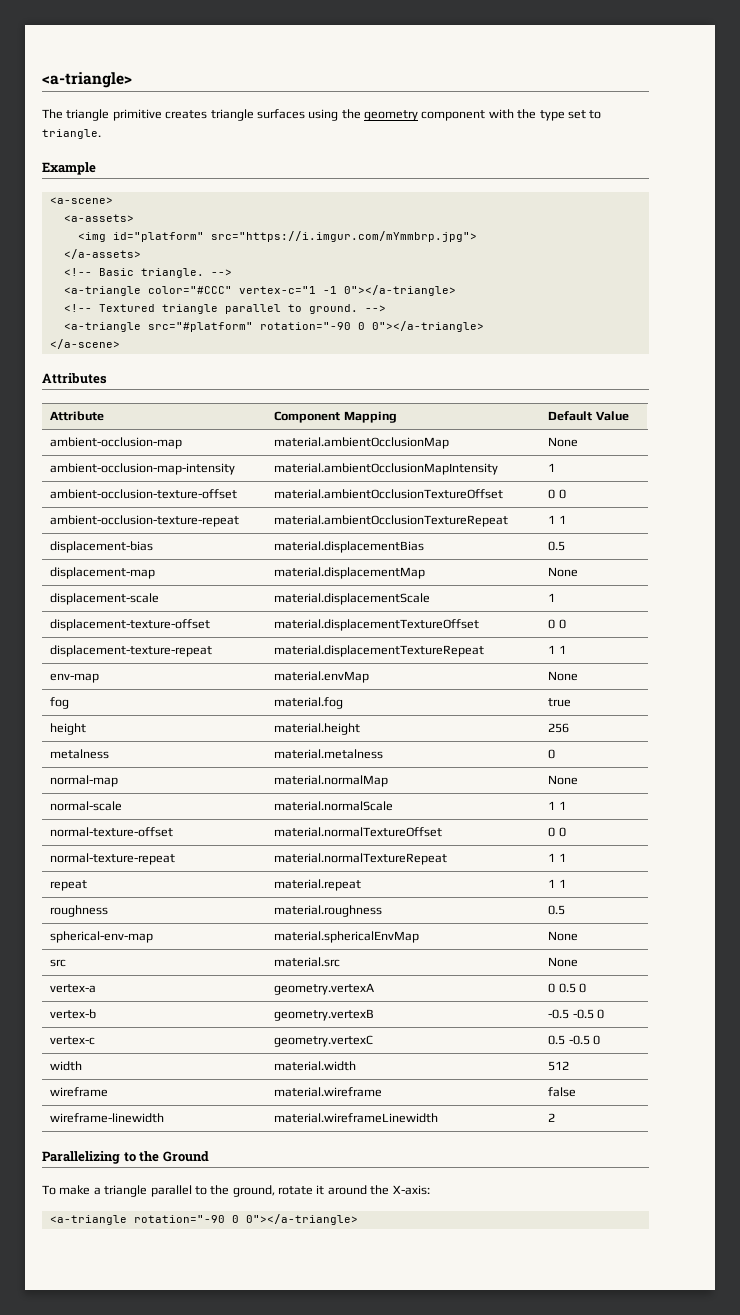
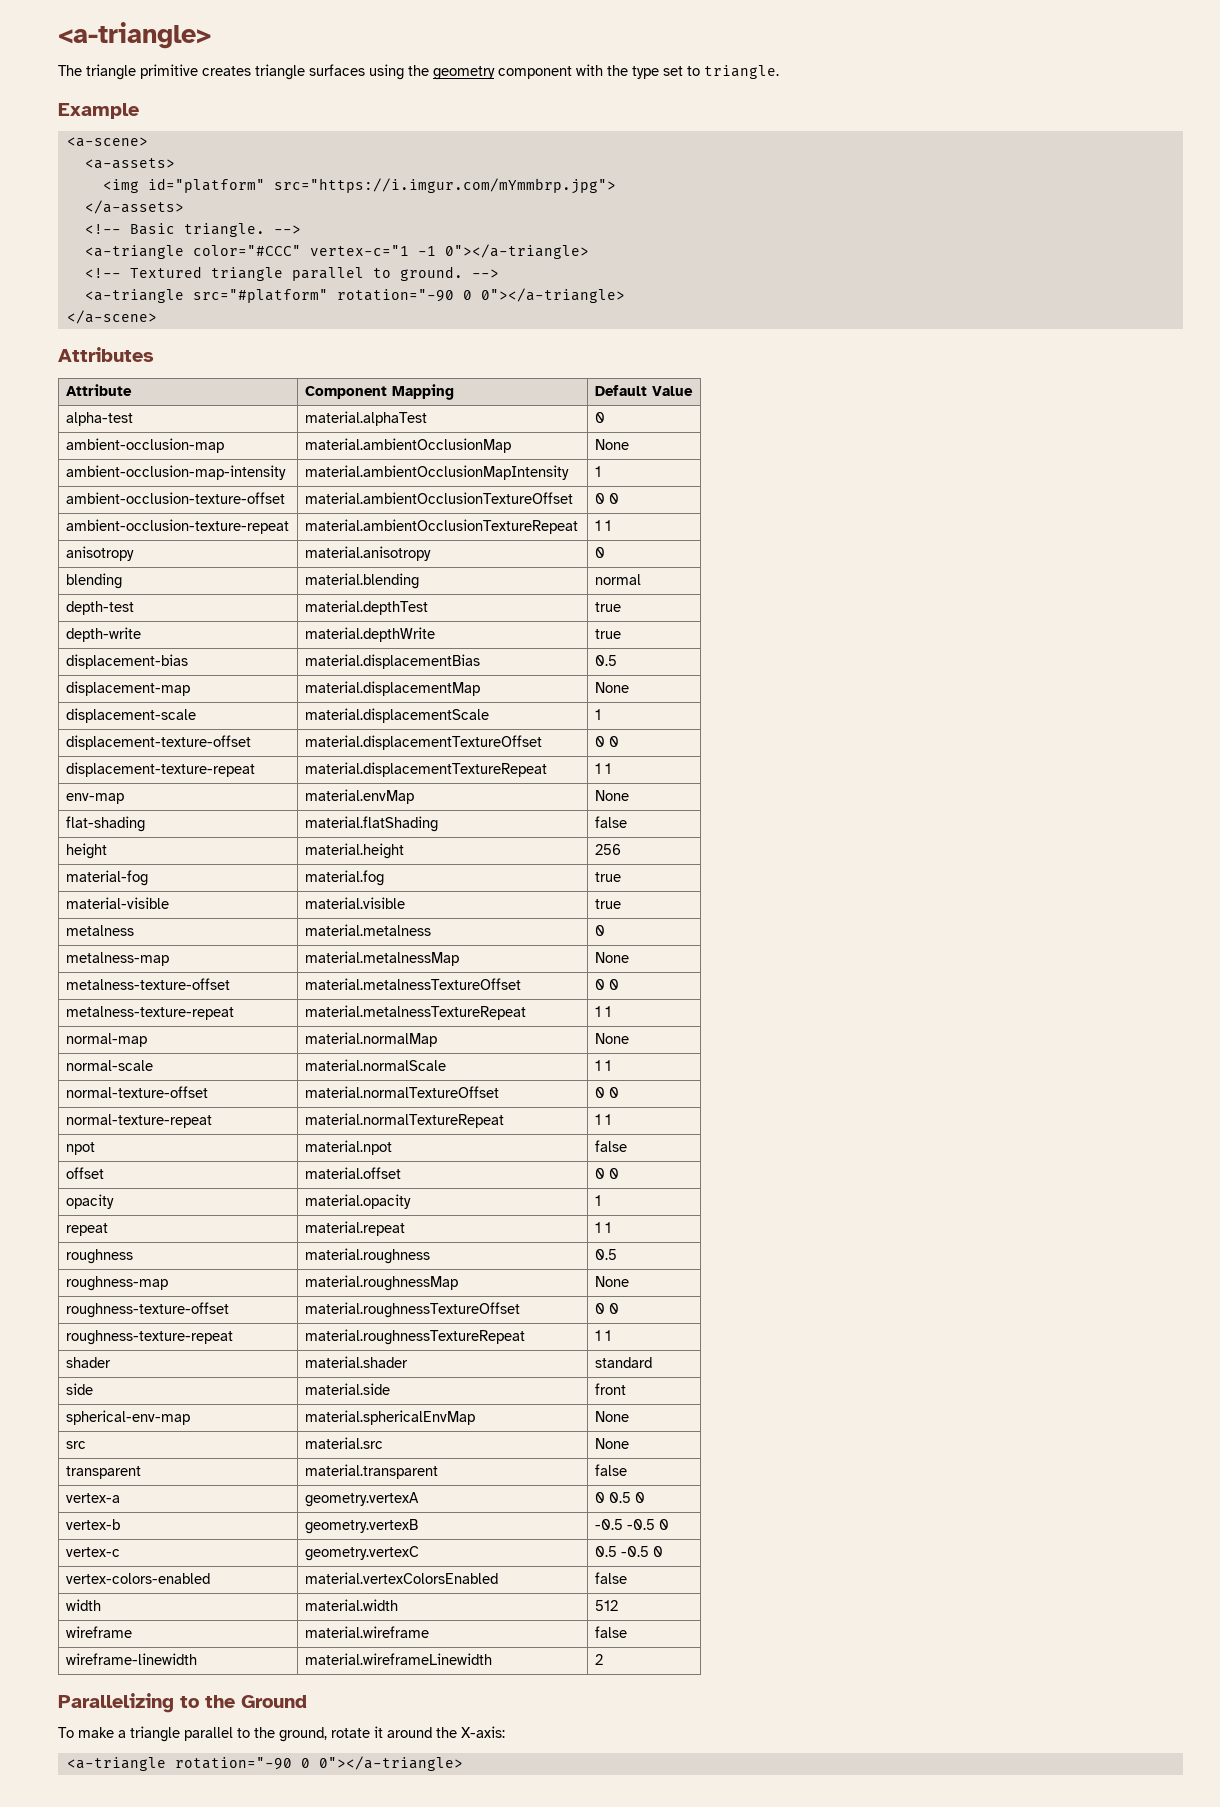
(629, 416) none -> [65,412,133,426] [304,411,427,426] [594,412,605,423] // alpha-test | material.alphaTest | 0
(566, 519) none -> [65,546,134,561] [304,546,431,561] [594,547,605,558] [65,573,122,589] [304,573,419,589] [594,574,641,585] [65,601,134,615] [304,600,428,615] [594,602,621,612] [65,627,141,642] [304,627,435,642] [594,629,621,639] // anisotropy | material.anisotropy | 0 // blending | material.blending | normal // depth-test | material.depthTest | true // depth-write | material.depthWrite | true
[50,697,70,709] [274,697,344,709] [548,698,572,707] fog | material.fog | true -> [65,816,145,832] [304,816,438,832] [594,816,627,828] flat-shading | material.flatShading | false
[50,749,110,759] [274,749,384,759] [548,749,556,759] metalness | material.metalness | 0 -> [65,870,148,886] [304,870,384,886] [594,872,621,882] [65,897,169,909] [304,897,405,909] [594,899,621,909] [65,925,134,936] [304,924,431,936] [594,925,605,936] [65,952,169,966] [304,951,459,966] [594,952,629,963] [65,978,230,990] [304,978,521,990] [594,979,619,990] [65,1006,234,1020] [304,1005,526,1020] [594,1006,611,1017] material-fog | material.fog | true // material-visible | material.visible | true // metalness | material.metalness | 0 // metalness-map | material.metalnessMap | None // metalness-texture-offset | material.metalnessTextureOffset | 0 0 // metalness-texture-repeat | material.metalnessTextureRepeat | 1 1
(566, 857) none -> [65,1142,95,1155] [304,1140,392,1155] [594,1140,627,1152] [65,1167,104,1179] [304,1167,401,1179] [594,1168,619,1179] [65,1194,114,1209] [304,1194,411,1209] [594,1195,601,1206] // npot | material.npot | false // offset | material.offset | 0 0 // opacity | material.opacity | 1
(566, 910) none -> [65,1276,168,1291] [304,1275,458,1291] [594,1276,629,1287] [65,1302,229,1318] [304,1302,520,1318] [594,1303,619,1314] [65,1330,233,1345] [304,1329,525,1345] [594,1330,611,1341] [65,1357,111,1368] [304,1356,408,1368] [594,1357,652,1368] [65,1383,93,1395] [304,1383,390,1395] [594,1383,626,1395] // roughness-map | material.roughnessMap | None // roughness-texture-offset | material.roughnessTextureOffset | 0 0 // roughness-texture-repeat | material.roughnessTextureRepeat | 1 1 // shader | material.shader | standard // side | material.side | front
(579, 962) none -> [65,1466,141,1479] [304,1464,438,1479] [594,1464,627,1476] // transparent | material.transparent | false
(600, 1040) none -> [65,1573,210,1584] [304,1572,498,1584] [594,1572,627,1584] // vertex-colors-enabled | material.vertexColorsEnabled | false

